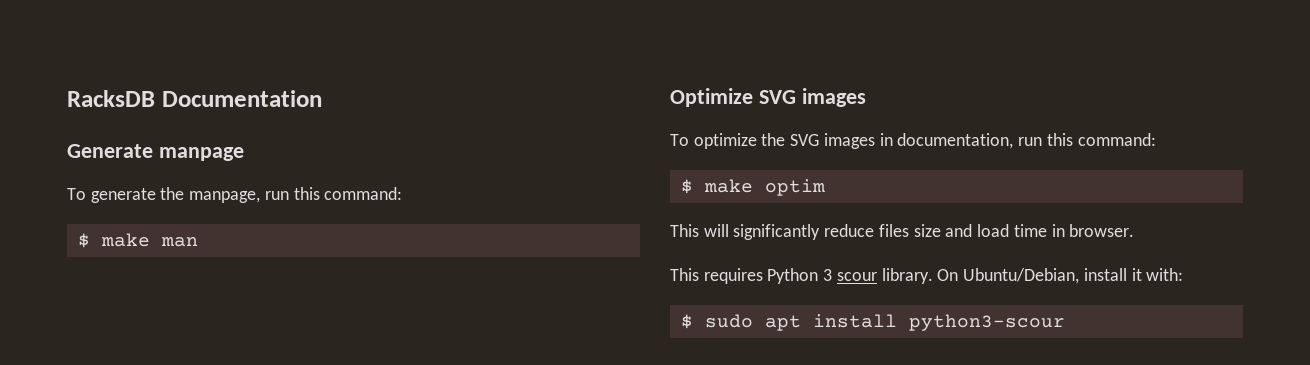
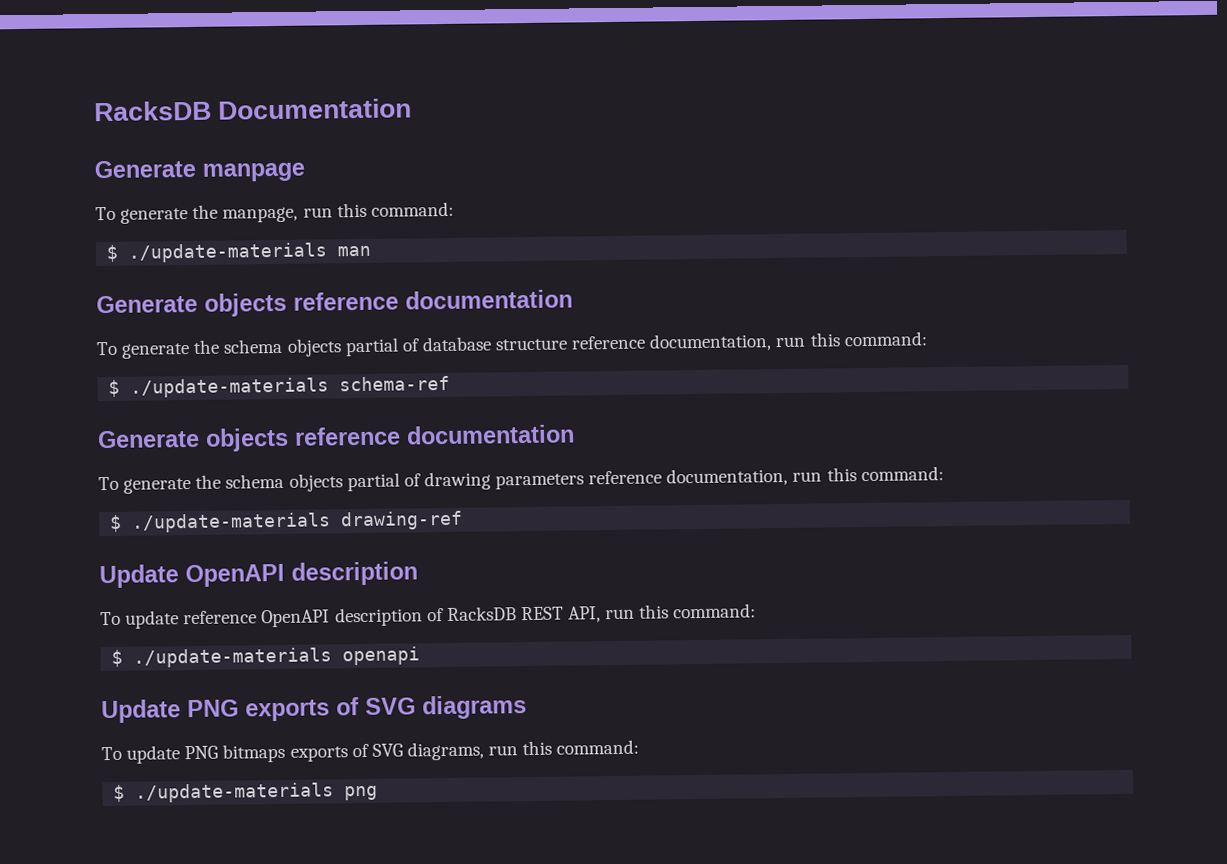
[100,233,150,247] make -> [128,242,328,263] ./update-materials
[670,88,866,107] [670,133,1156,149] [680,179,825,196] [670,224,1135,240] [670,268,1184,284] [680,314,1065,331] Optimize SVG images // To optimize the SVG images in documentation, run this command: // $ make optim // This will significantly reduce files size and load time in browser. // This requires Python 3 scour library. On Ubuntu/Debian, install it with: // $ sudo apt install python3-scour -> [96,289,573,317] [96,331,927,359] [108,375,451,398] [97,424,575,452] [98,466,944,494] [109,510,464,533] [99,561,418,589] [100,603,757,629] [111,646,421,668] [101,695,527,724] [101,739,640,764] [113,782,379,803] Generate objects reference documentation // To generate the schema objects partial of database structure reference documentation, run this command: // $ ./update-materials schema-ref // Generate objects reference documentation // To generate the schema objects partial of drawing parameters reference documentation, run this command: // $ ./update-materials drawing-ref // Update OpenAPI description // To update reference OpenAPI description of RacksDB REST API, run this command: // $ ./update-materials openapi // Update PNG exports of SVG diagrams // To update PNG bitmaps exports of SVG diagrams, run this command: // $ ./update-materials png

